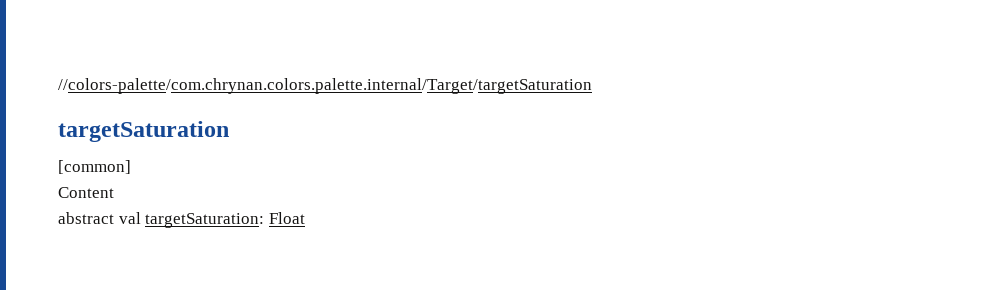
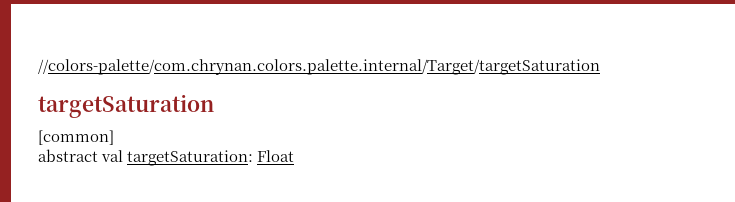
[58,187,114,198] // Content -> (114, 137) none

